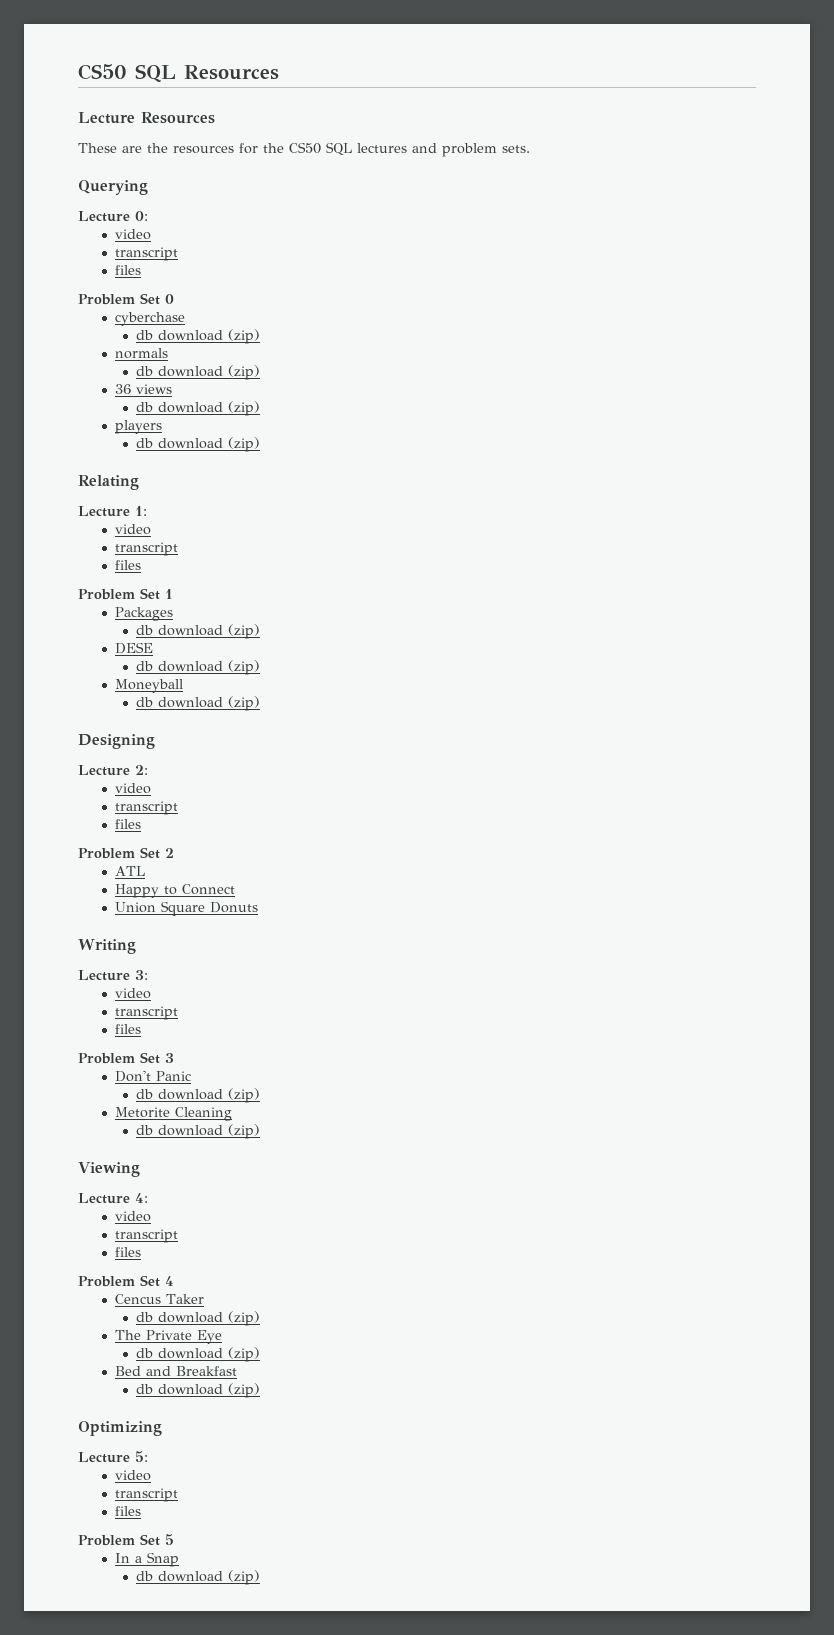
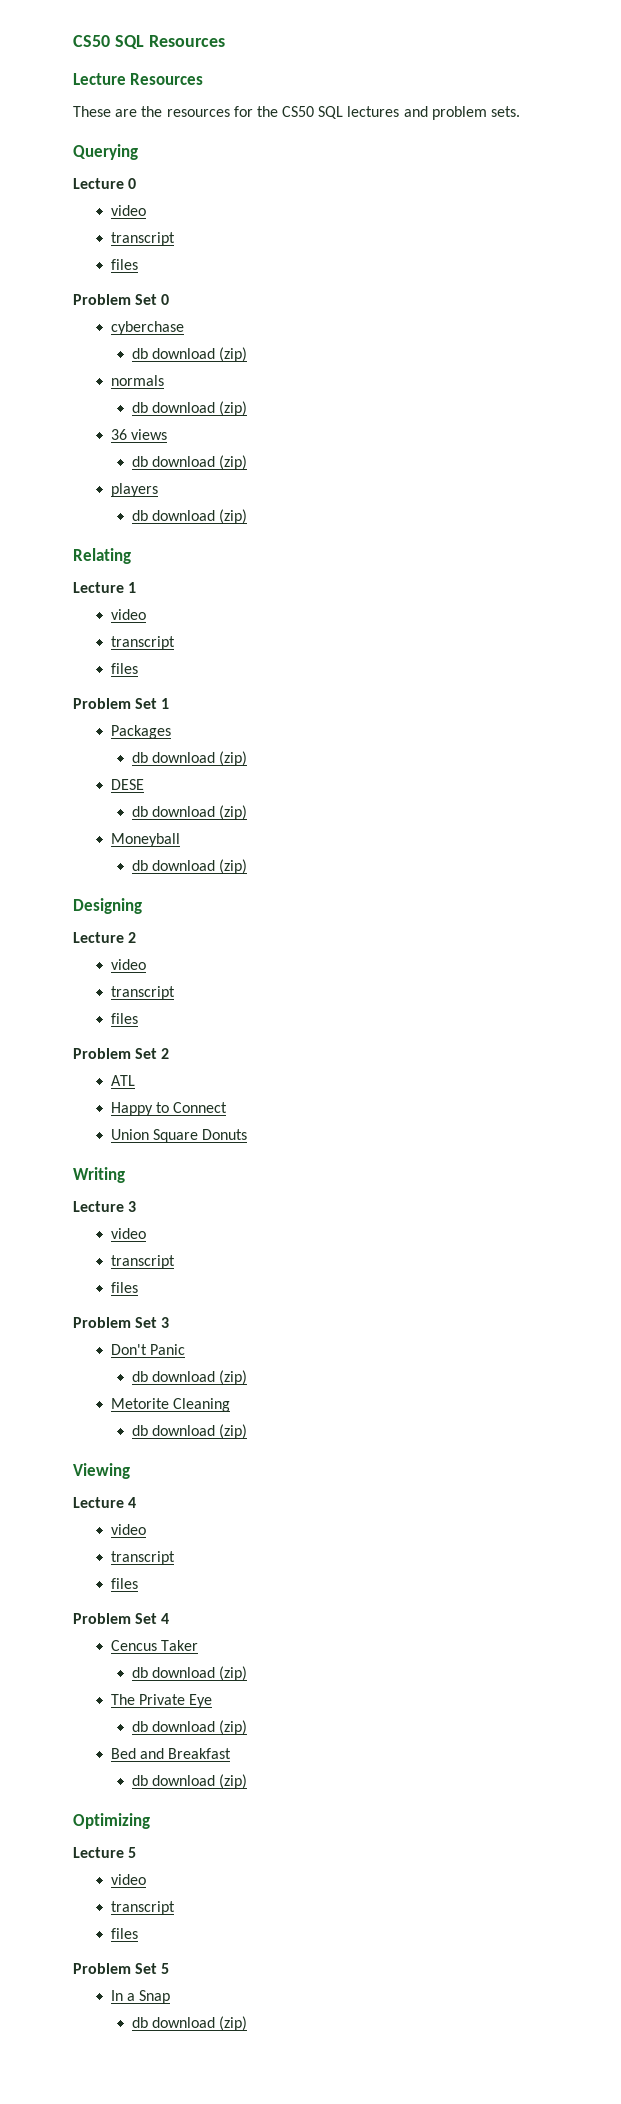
[135,211,148,221] 0: -> [128,178,137,189] 0
[135,506,147,516] 1: -> [128,582,137,593] 1
[135,765,148,775] 2: -> [128,932,137,943] 2
[135,970,148,980] 3: -> [128,1201,137,1212] 3
[135,1193,148,1203] 4: -> [128,1497,137,1508] 4
[135,1451,148,1462] 5: -> [128,1847,137,1858] 5

